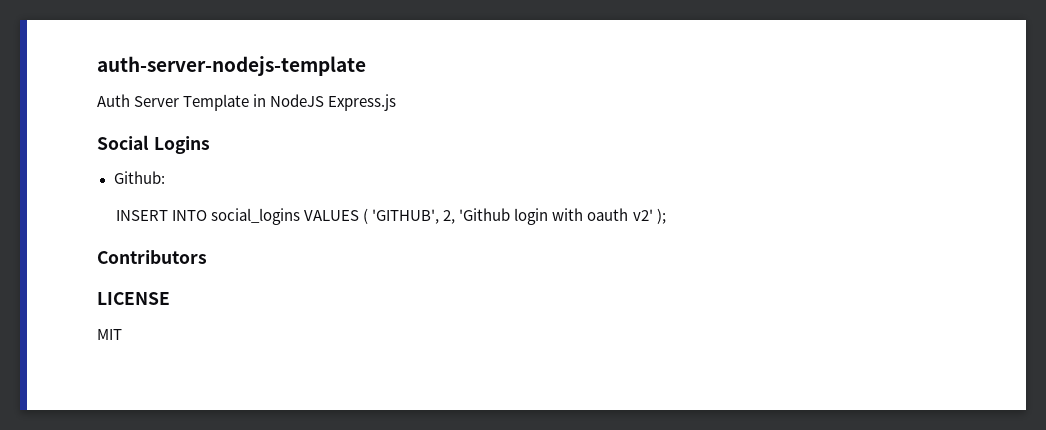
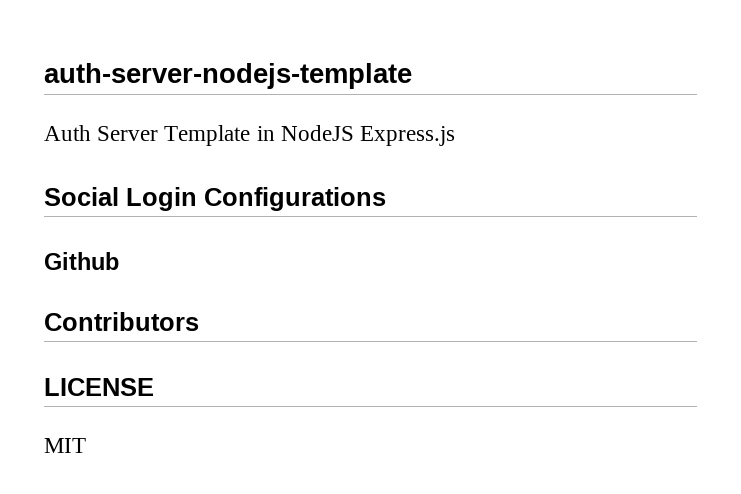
[153,136,210,154] [113,171,165,184] [115,208,666,225] Logins // Github: // INSERT INTO social_logins VALUES ( 'GITHUB', 2, 'Github login with oauth v2' ); -> [126,187,386,211] [44,252,119,270] Login Configurations // Github

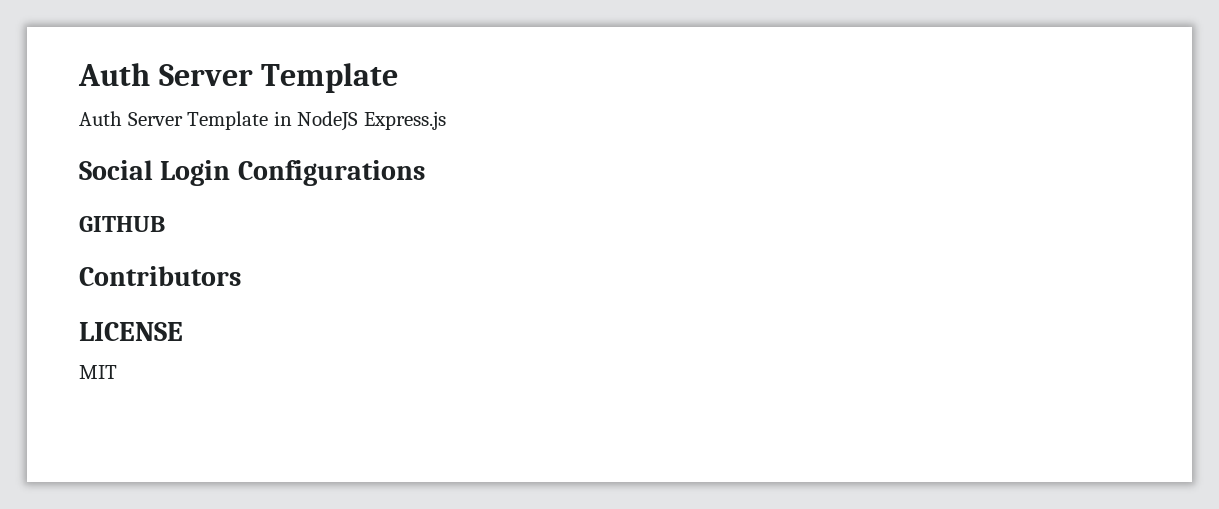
[44,63,412,89] auth-server-nodejs-template -> [78,63,399,93] Auth Server Template
[44,252,119,270] Github -> [79,216,165,232] GITHUB

